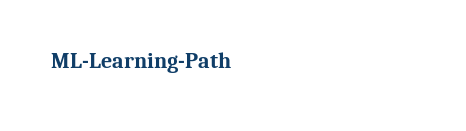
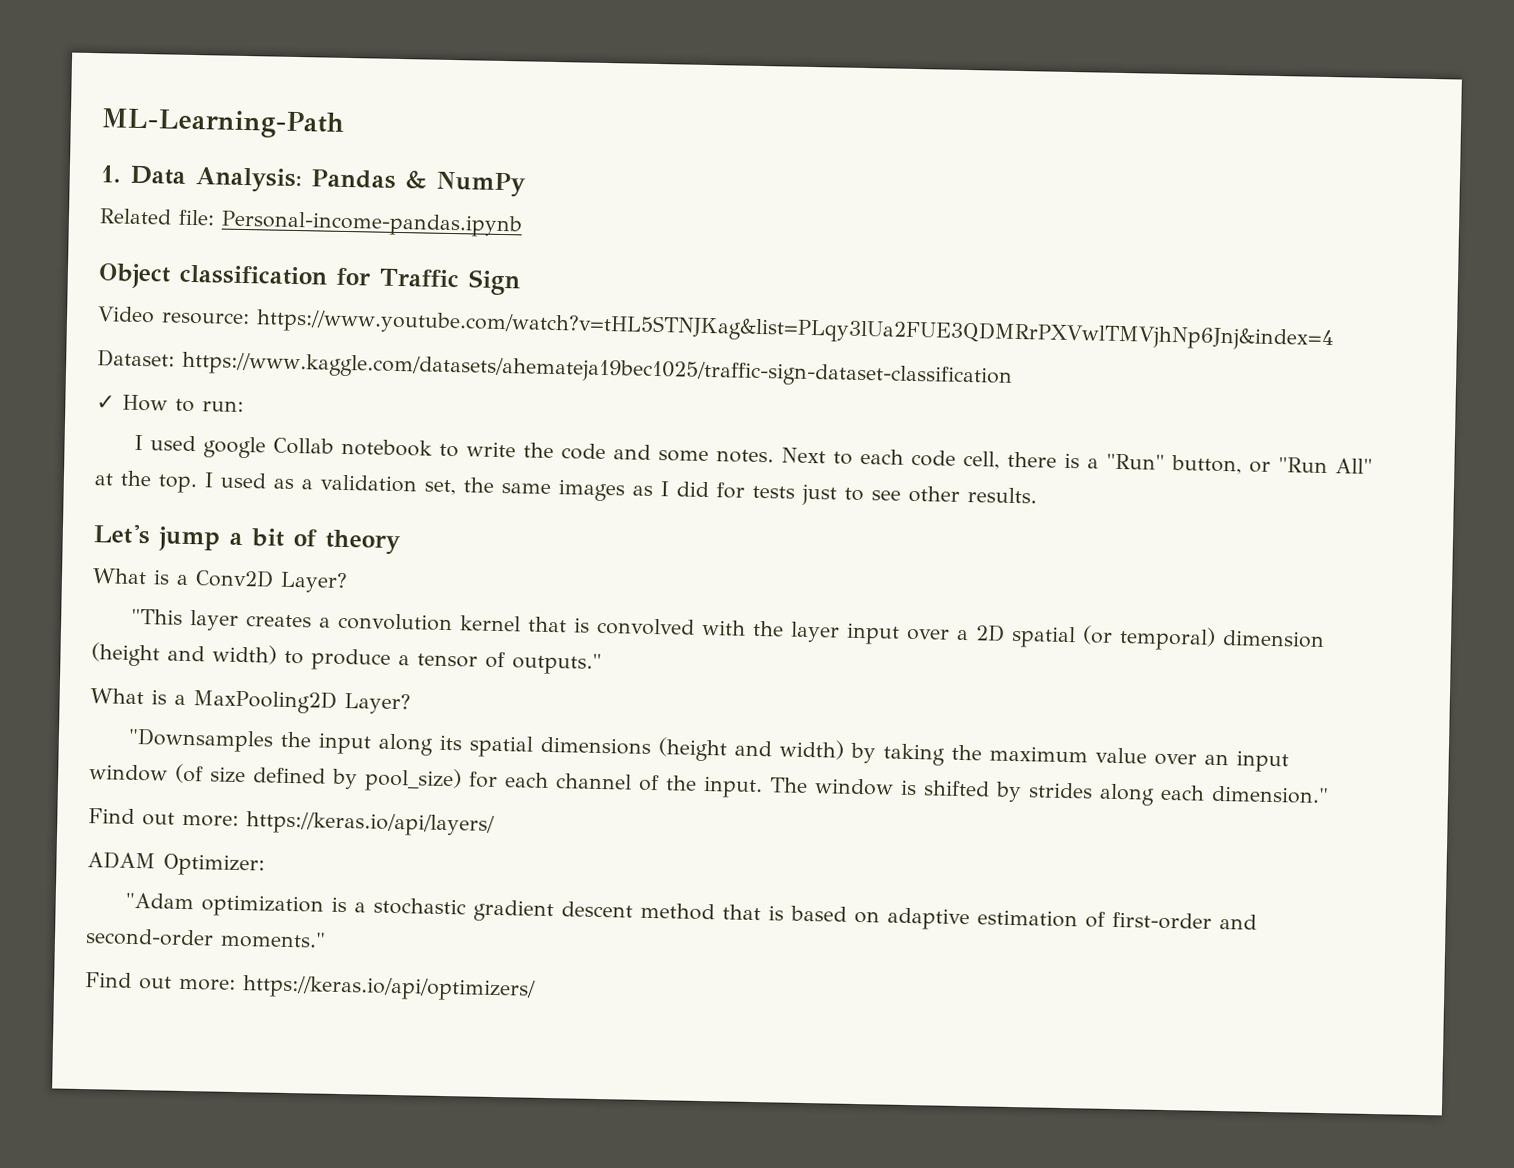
(231, 62) none -> [100,165,526,198] [99,208,523,238] [98,263,521,296] [97,306,1335,352] [97,349,1013,389] [96,394,244,413] [134,434,1374,475] [94,470,1037,506] [93,524,401,556] [92,568,348,594] [131,608,1326,651] [91,642,602,675] [90,688,411,715] [128,727,1290,773] [89,763,1329,806] [88,808,495,837] [87,851,265,877] [125,892,1258,931] [85,928,326,949] [85,972,536,1002] // 1. Data Analysis: Pandas & NumPy // Related file: Personal-income-pandas.ipynb // Object classification for Traffic Sign // Video resource: https://www.youtube.com/watch?v=tHL5STNJKag&list=PLqy3lUa2FUE3QDMRrPXVwlTMVjhNp6Jnj&index=4 // Dataset: https://www.kaggle.com/datasets/ahemateja19bec1025/traffic-sign-dataset-classification // ✓ How to run: // I used google Collab notebook to write the code and some notes. Next to each code cell, there is a "Run" button, or "Run All" at the top. I used as a validation set, the same images as I did for tests just to see other results. // Let's jump a bit of theory // What is a Conv2D Layer? // "This layer creates a convolution kernel that is convolved with the layer input over a 2D spatial (or temporal) dimension (height and width) to produce a tensor of outputs." // What is a MaxPooling2D Layer? // "Downsamples the input along its spatial dimensions (height and width) by taking the maximum value over an input window (of size defined by pool_size) for each channel of the input. The window is shifted by strides along each dimension." // Find out more: https://keras.io/api/layers/ // ADAM Optimizer: // "Adam optimization is a stochastic gradient descent method that is based on adaptive estimation of first-order and second-order moments." // Find out more: https://keras.io/api/optimizers/

